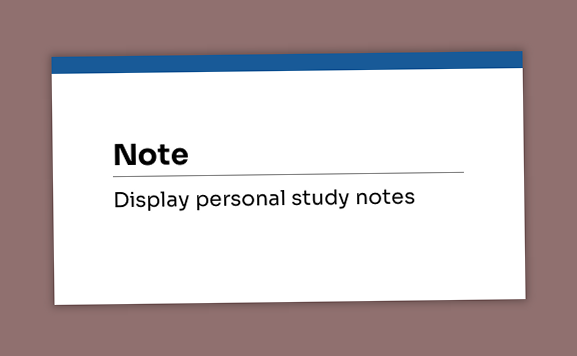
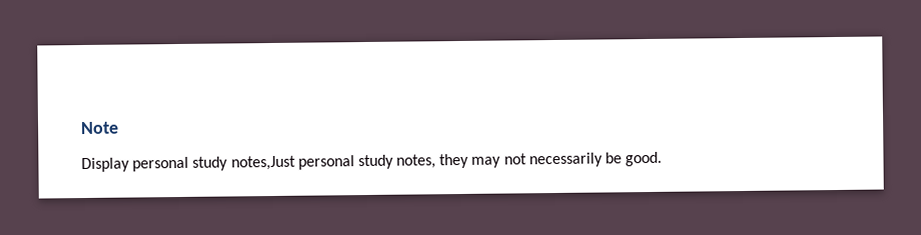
[354,188,416,206] notes -> [230,151,663,171] notes,Just personal study notes, they may not necessarily be good.

